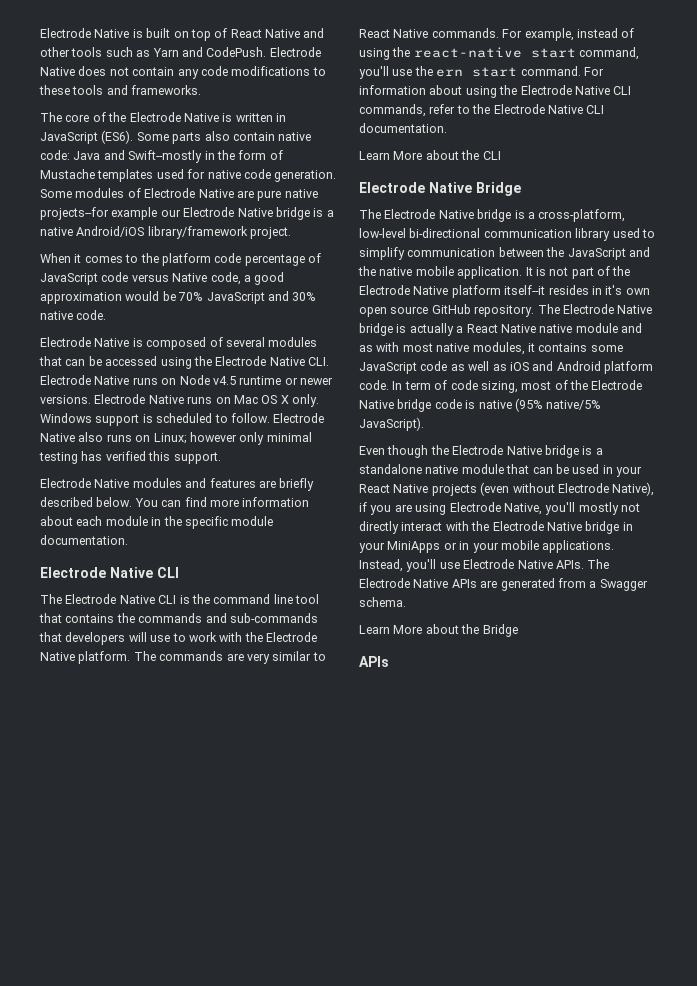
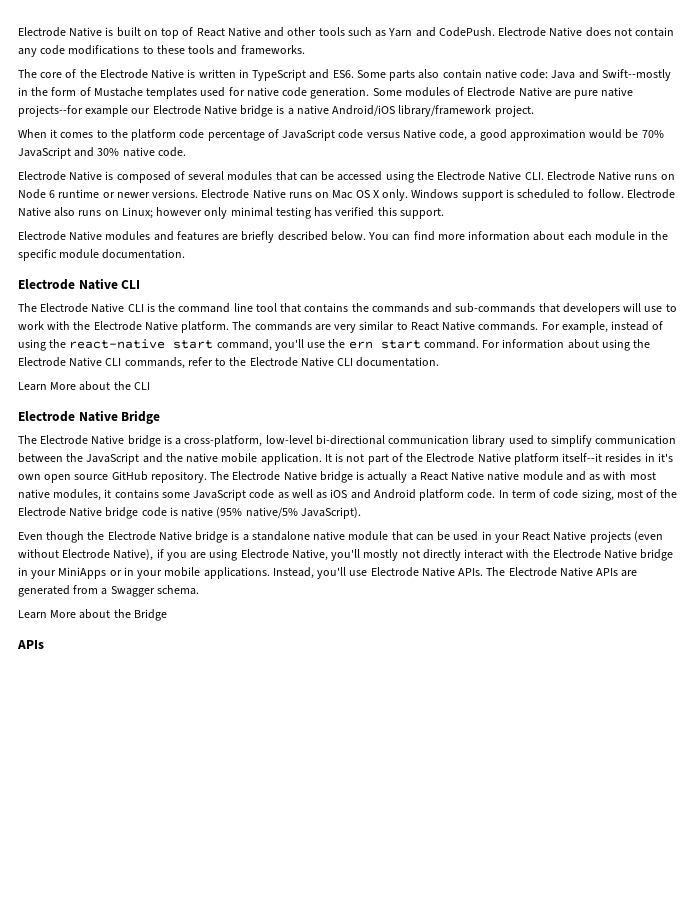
[40,130,134,144] JavaScript (ES6). -> [252,69,354,81] TypeScript and ES6.
[212,376,236,385] v4.5 -> [49,190,56,198] 6

